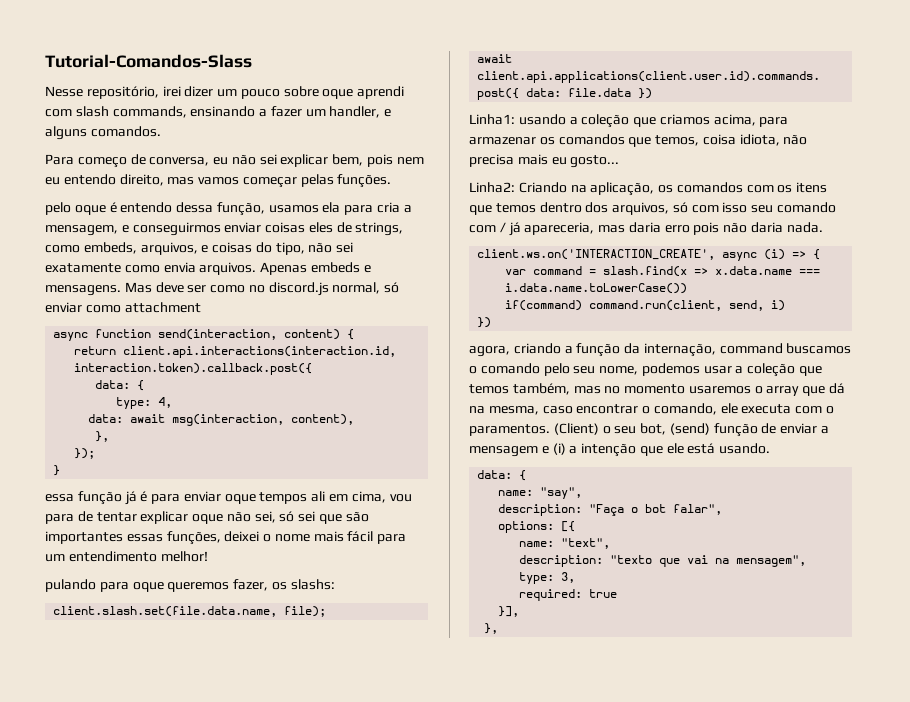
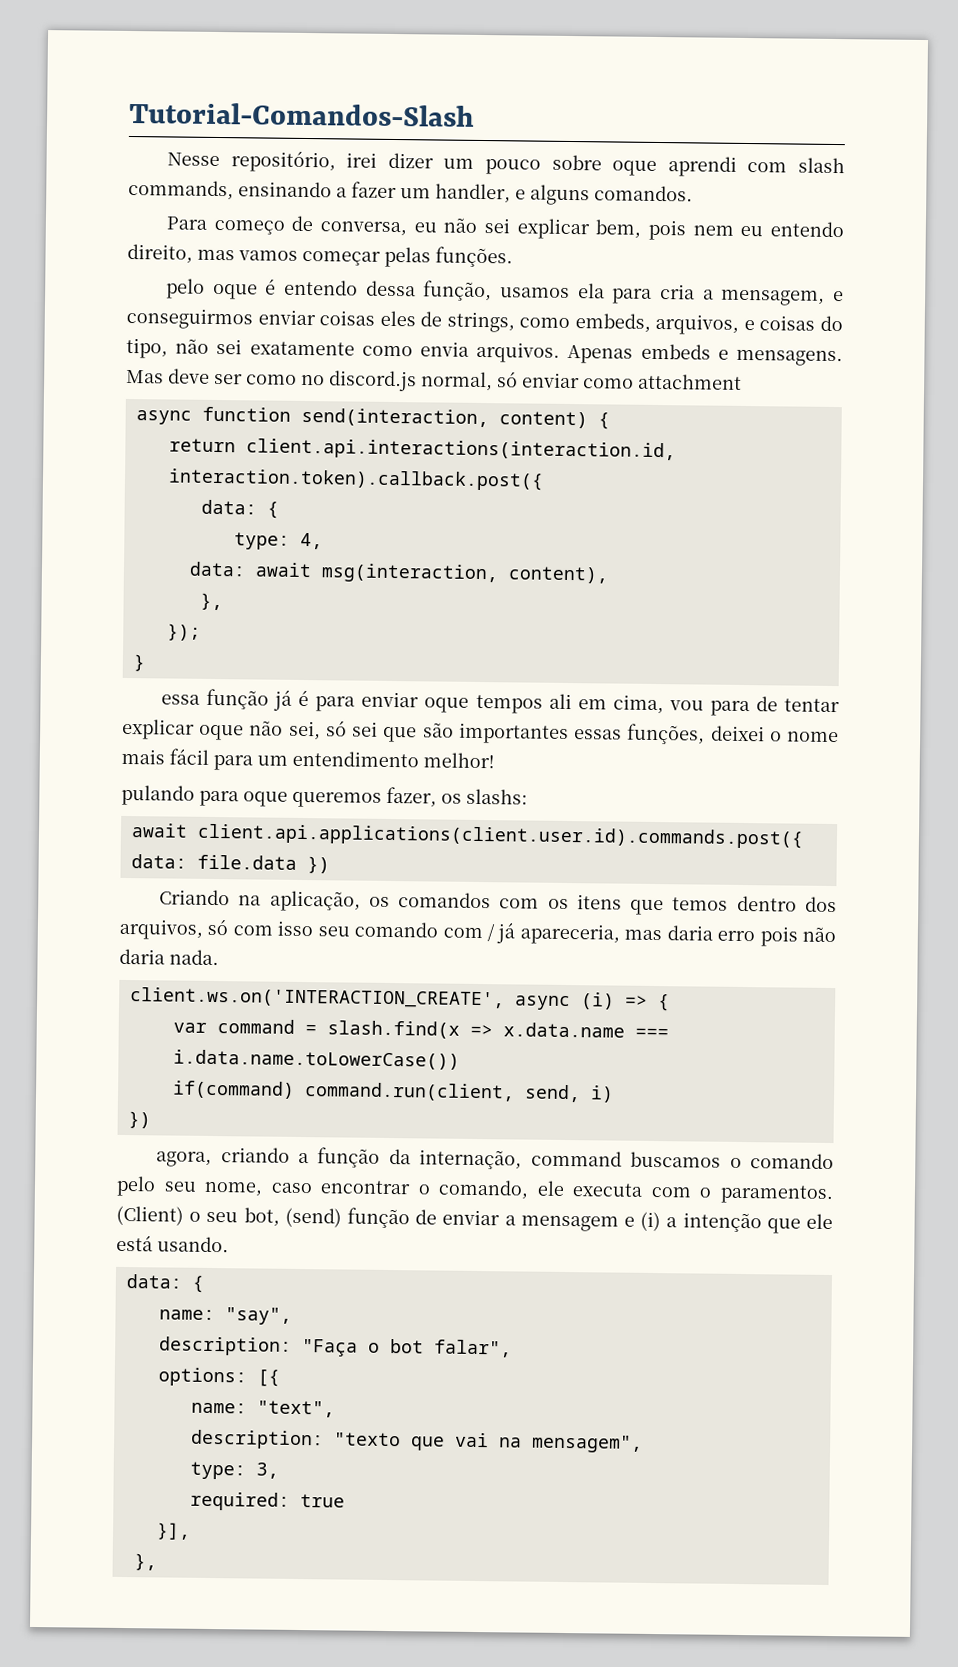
[45,54,252,68] Tutorial-Comandos-Slass -> [129,101,475,127] Tutorial-Comandos-Slash
[53,606,327,617] // client.slash.set(file.data.name, file); -> (528, 796) none
[469,114,789,128] [469,134,808,147] [469,154,620,168] [469,182,515,193] Linha1: usando a coleção que criamos acima, para armazenar os comandos que temos, coisa idiota, não precisa mais eu gosto... // Linha2: -> (330, 865) none
[641,363,823,377] [469,383,846,396] [469,406,539,415] podemos usar a coleção que temos também, mas no momento usaremos o array que dá na mesma, -> (264, 1189) none

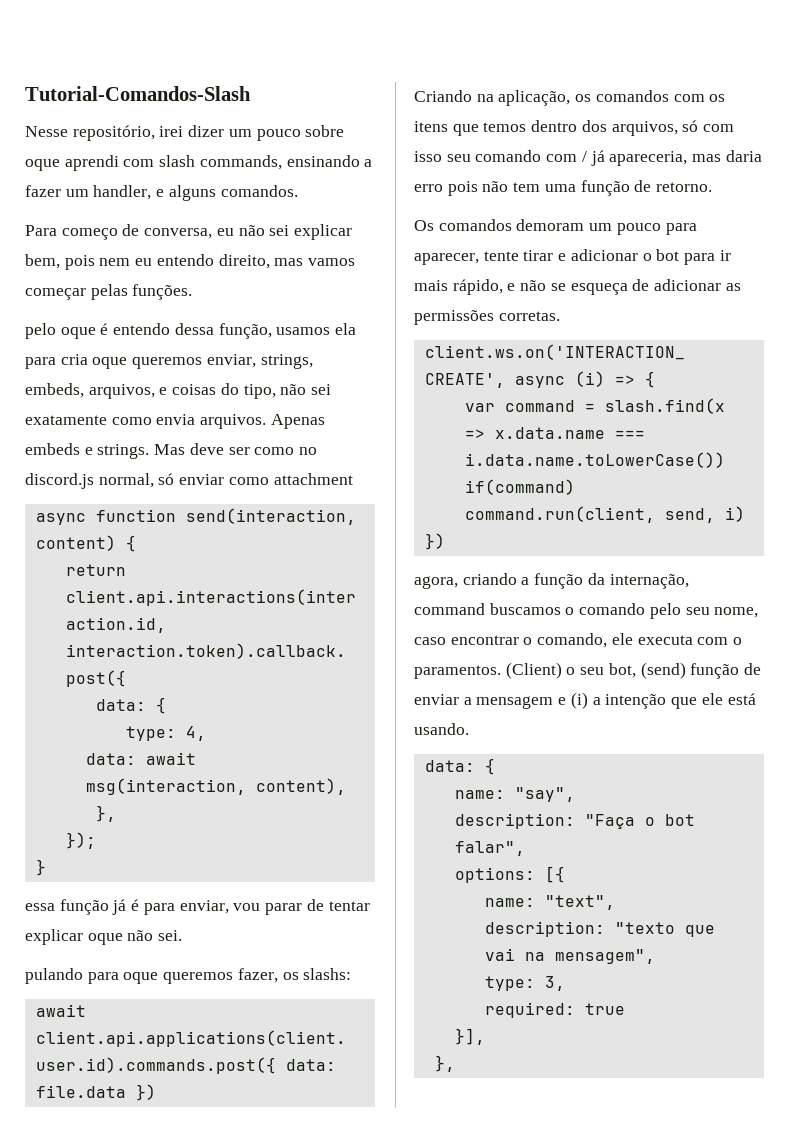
[702,289,845,306] [126,307,571,333] a mensagem, e conseguirmos enviar coisas eles de strings, como -> [92,354,313,369] oque queremos enviar, strings,
[736,349,844,367] mensagens. -> [97,444,150,459] strings.
[361,691,750,717] enviar oque tempos ali em cima, vou para -> [179,900,303,915] enviar, vou parar
[288,720,840,745] [121,748,495,771] sei, só sei que são importantes essas funções, deixei o nome mais fácil para um entendimento melhor! -> [158,930,183,941] sei.
[119,948,219,966] daria nada. -> [513,180,713,196] [414,219,697,235] [414,249,731,265] [414,279,741,295] [414,310,560,325] tem uma função de retorno. // Os comandos demoram um pouco para aparecer, tente tirar e adicionar o bot para ir mais rápido, e não se esqueça de adicionar as permissões corretas.

